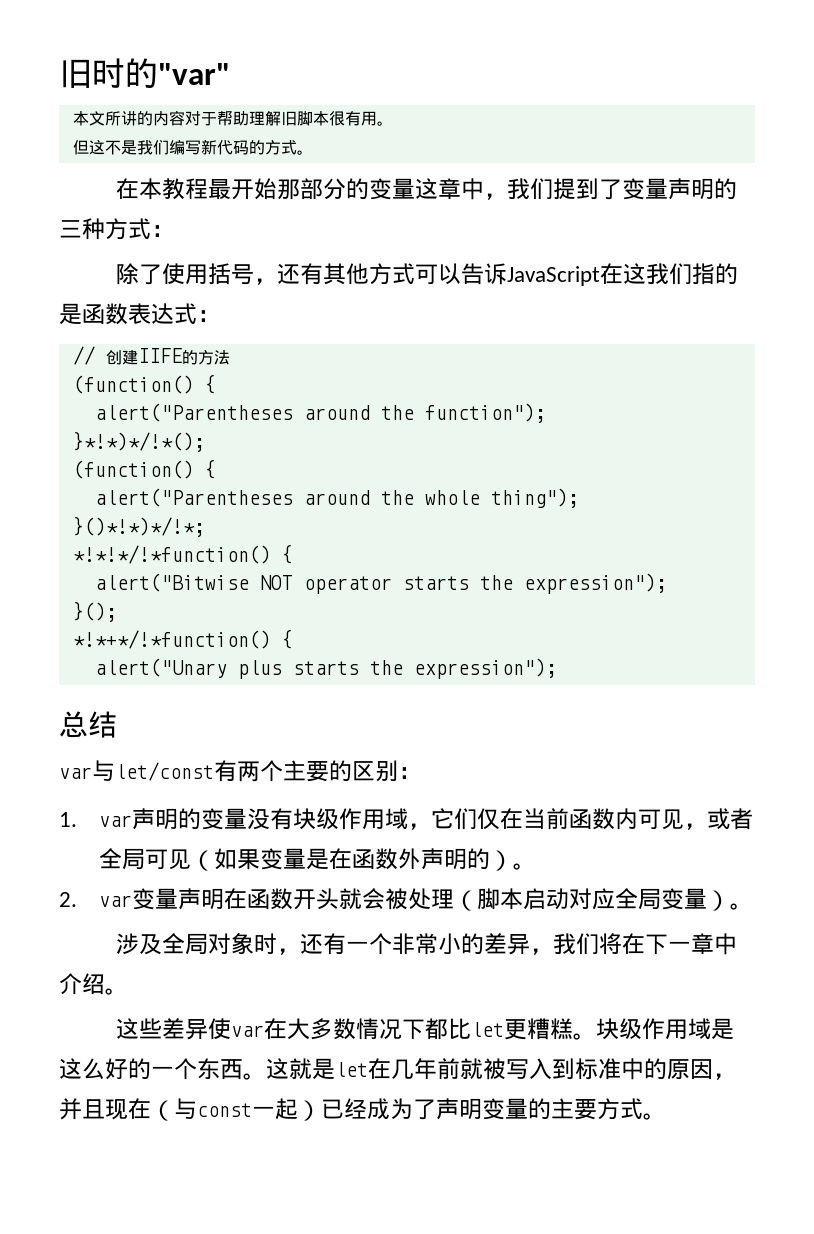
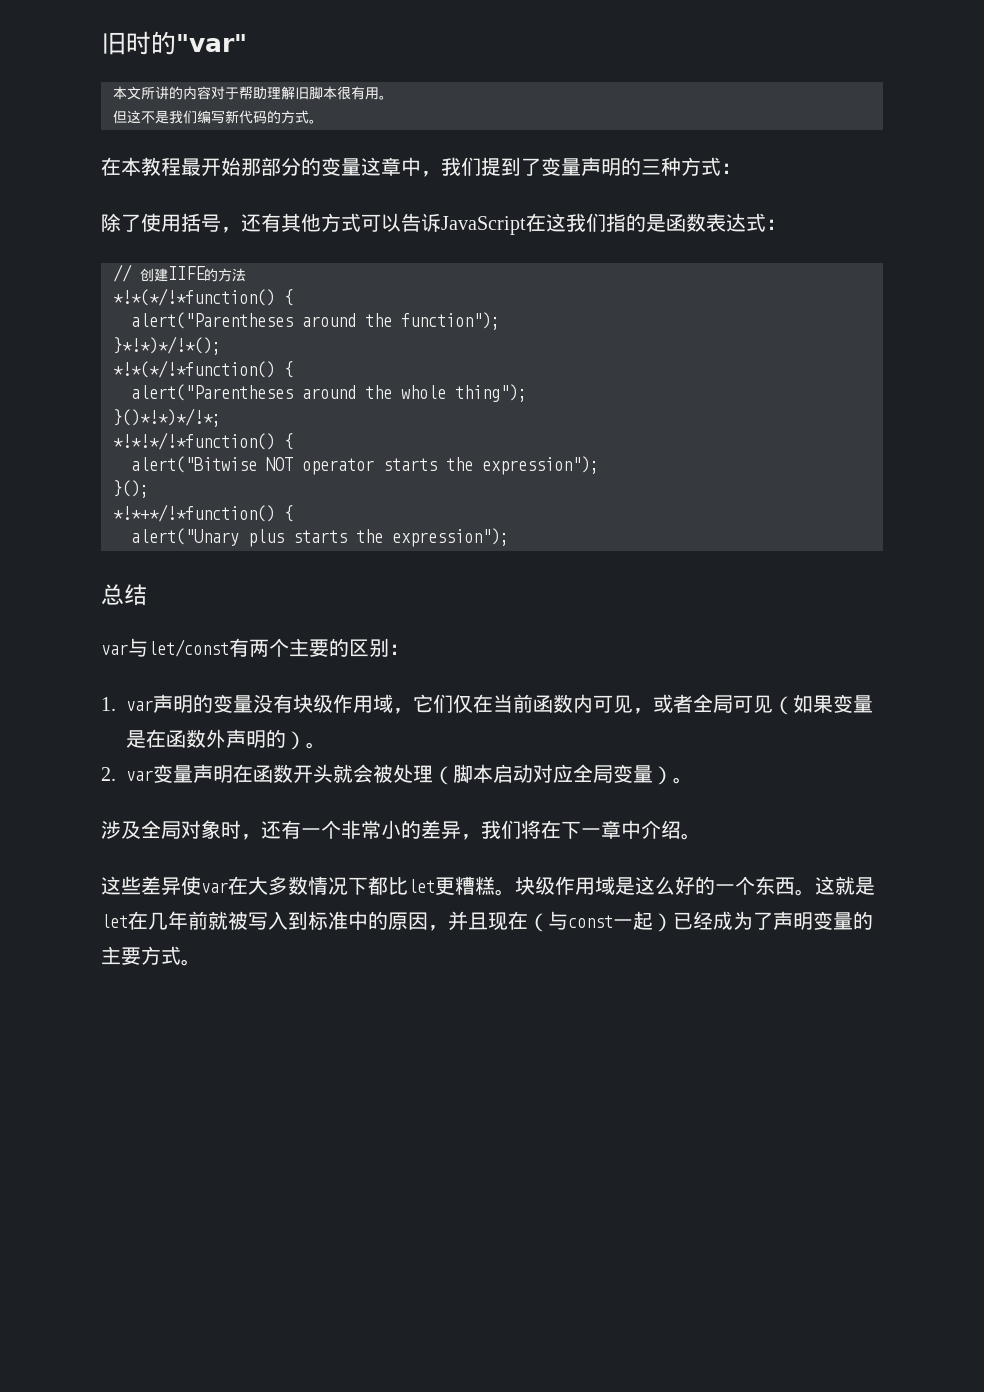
[72,375,194,394] (function() -> [113,288,275,306] *!*(*/!*function()
[72,460,194,479] (function() -> [113,360,275,378] *!*(*/!*function()

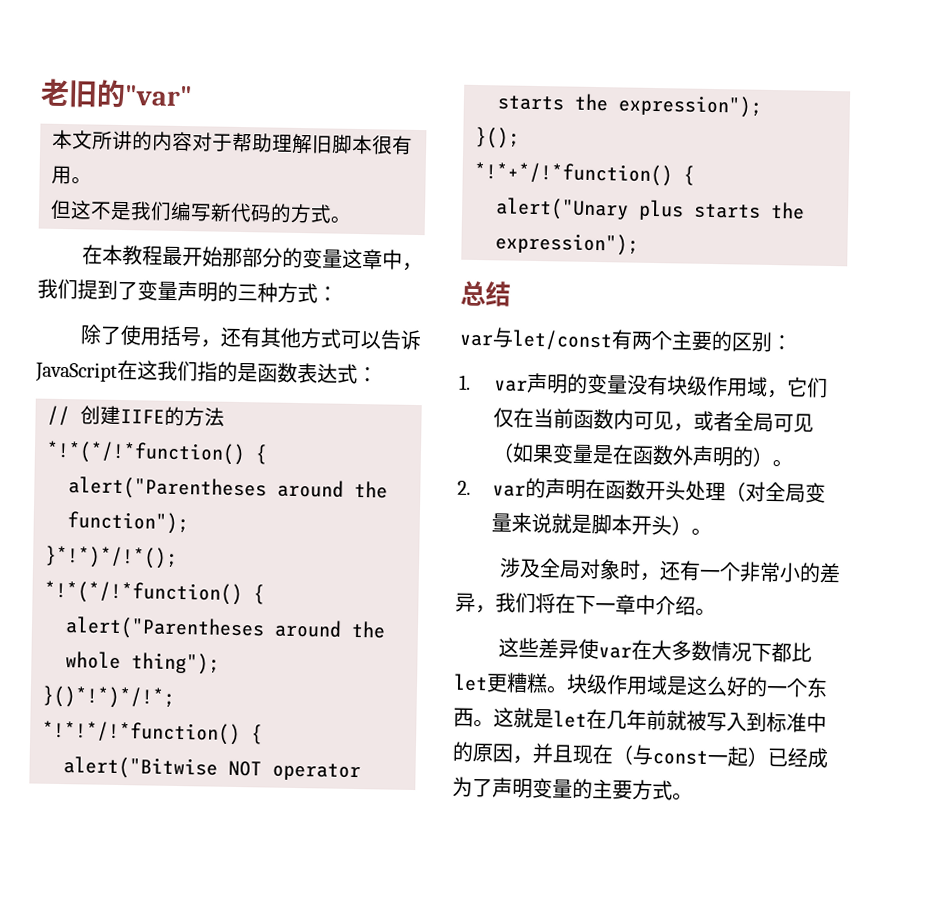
[101,31,151,55] 旧时 -> [40,78,98,108] 老旧
[153,764,193,783] 变量 -> [525,477,547,499] 的
[333,764,653,785] 就会被处理（脚本启动对应全局变量 -> [685,480,827,503] [491,512,673,536] 处理（对全局变量来说就是脚本开头

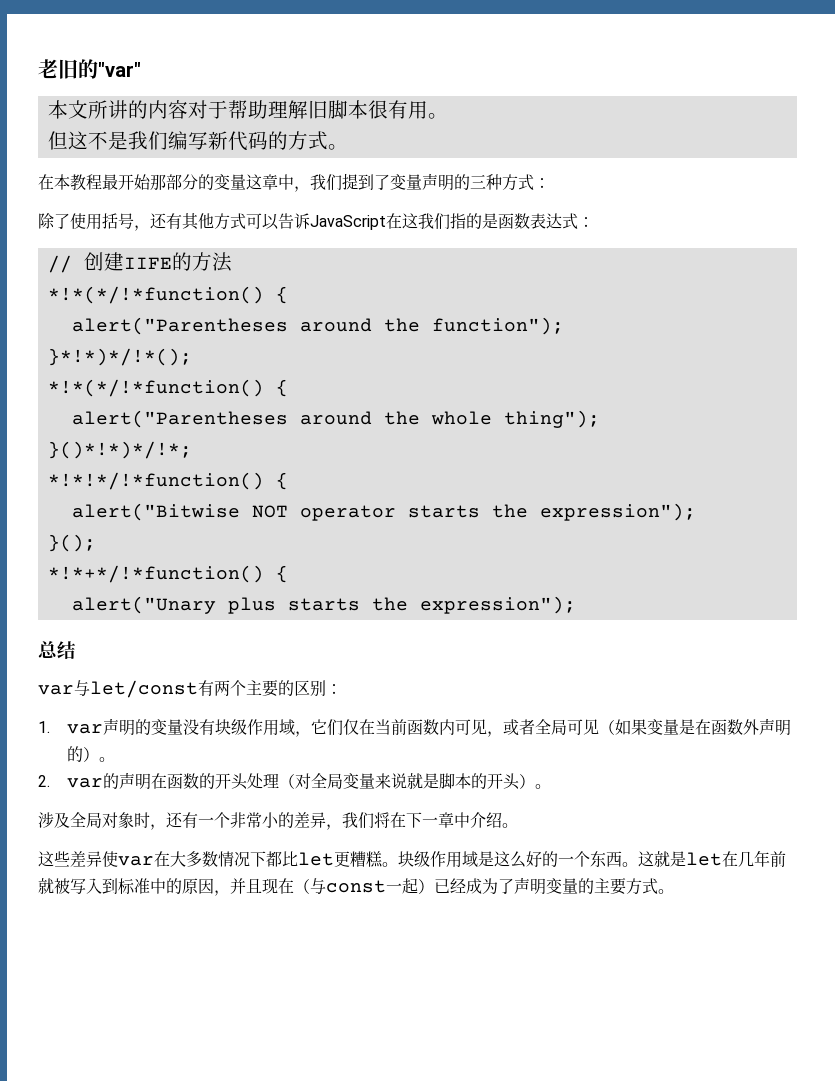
(647, 489) none -> [199,773,216,789] 的
(633, 524) none -> [471,773,488,789] 的

